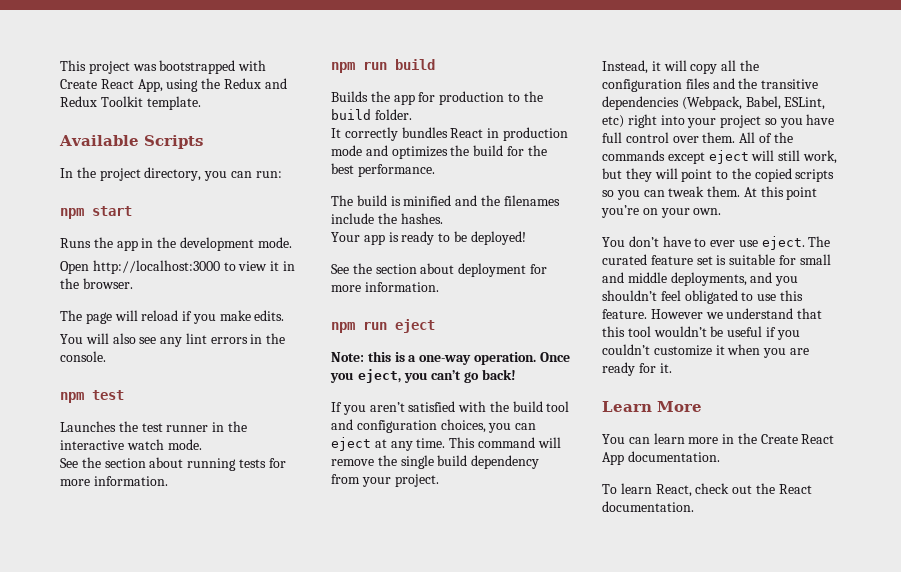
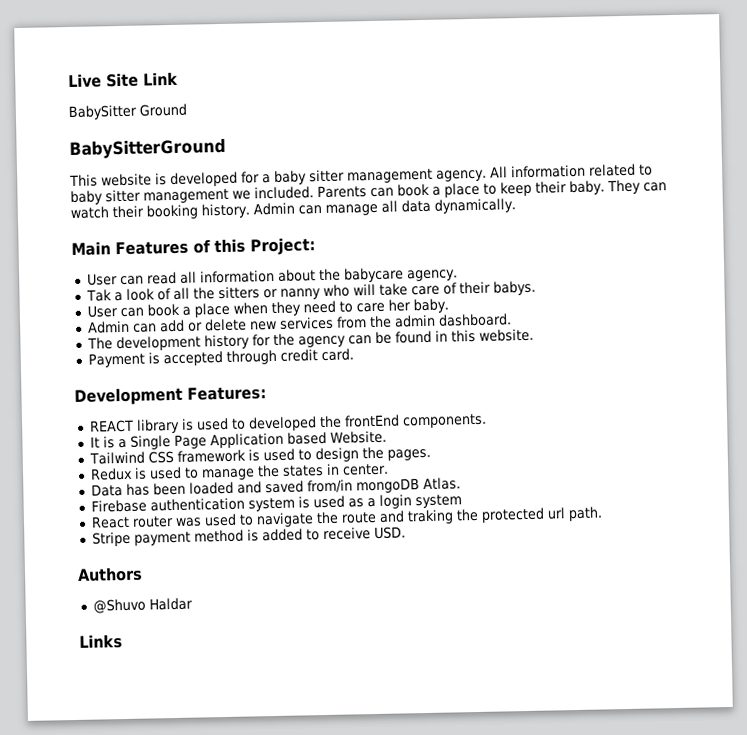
[60,60,267,74] [60,78,287,92] [60,96,201,110] [59,135,203,149] [60,167,282,181] [60,206,132,219] [60,237,292,251] [60,260,295,274] [60,278,133,289] [60,310,285,324] [60,333,286,347] [60,351,106,362] [60,390,124,403] [60,421,247,432] [60,439,202,450] [60,457,286,471] [60,476,168,486] [331,59,435,73] [331,91,543,105] [331,109,412,120] [331,127,568,141] [331,145,547,159] [331,163,435,177] [331,195,560,206] [331,213,443,224] [331,231,526,245] [331,263,547,277] [331,282,439,292] [331,319,435,333] [331,351,570,365] [330,369,516,383] [331,401,570,415] [331,419,537,433] [331,437,561,451] [331,455,540,469] [331,474,439,487] [602,60,759,74] [602,78,819,92] [602,96,826,110] [602,114,835,128] [602,132,793,143] [602,150,837,164] [602,168,835,182] [602,186,818,200] [601,205,722,218] [602,236,831,250] [602,254,831,265] [602,272,799,286] [602,290,803,304] [602,308,823,319] [602,326,800,340] [602,344,809,358] [602,362,672,376] [602,401,702,412] [602,433,835,444] [602,451,720,465] [602,483,812,497] [602,501,694,512] This project was bootstrapped with Create React App, using the Redux and Redux Toolkit template. // Available Scripts // In the project directory, you can run: // npm start // Runs the app in the development mode. // Open http://localhost:3000 to view it in the browser. // The page will reload if you make edits. // You will also see any lint errors in the console. // npm test // Launches the test runner in the interactive watch mode. // See the section about running tests for more information. // npm run build // Builds the app for production to the build folder. // It correctly bundles React in production mode and optimizes the build for the best performance. // The build is minified and the filenames include the hashes. // Your app is ready to be deployed! // See the section about deployment for more information. // npm run eject // Note: this is a one-way operation. Once you eject, you can’t go back! // If you aren’t satisfied with the build tool and configuration choices, you can eject at any time. This command will remove the single build dependency from your project. // Instead, it will copy all the configuration files and the transitive dependencies (Webpack, Babel, ESLint, etc) right into your project so you have full control over them. All of the commands except eject will still work, but they will point to the copied scripts so you can tweak them. At this point you’re on your own. // You don’t have to ever use eject. The curated feature set is suitable for small and middle deployments, and you shouldn’t feel obligated to use this feature. However we understand that this tool wouldn’t be useful if you couldn’t customize it when you are ready for it. // Learn More // You can learn more in the Create React App documentation. // To learn React, check out the React documentation. -> [68,71,178,89] [68,103,187,121] [69,138,226,160] [69,163,653,188] [70,179,667,205] [70,198,516,220] [71,237,316,256] [86,267,458,286] [85,280,536,302] [86,298,449,318] [87,313,512,334] [86,328,534,352] [87,348,354,368] [74,386,267,406] [89,413,487,434] [89,430,387,450] [88,446,431,465] [89,463,389,481] [90,477,461,497] [90,494,462,513] [90,506,603,529] [91,526,406,547] [77,566,143,582] [92,597,193,614] [79,634,123,649] Live Site Link // BabySitter Ground // BabySitterGround // This website is developed for a baby sitter management agency. All information related to baby sitter management we included. Parents can book a place to keep their baby. They can watch their booking history. Admin can manage all data dynamically. // Main Features of this Project: // User can read all information about the babycare agency. // Tak a look of all the sitters or nanny who will take care of their babys. // User can book a place when they need to care her baby. // Admin can add or delete new services from the admin dashboard. // The development history for the agency can be found in this website. // Payment is accepted through credit card. // Development Features: // REACT library is used to developed the frontEnd components. // It is a Single Page Application based Website. // Tailwind CSS framework is used to design the pages. // Redux is used to manage the states in center. // Data has been loaded and saved from/in mongoDB Atlas. // Firebase authentication system is used as a login system // React router was used to navigate the route and traking the protected url path. // Stripe payment method is added to receive USD. // Authors // @Shuvo Haldar // Links

